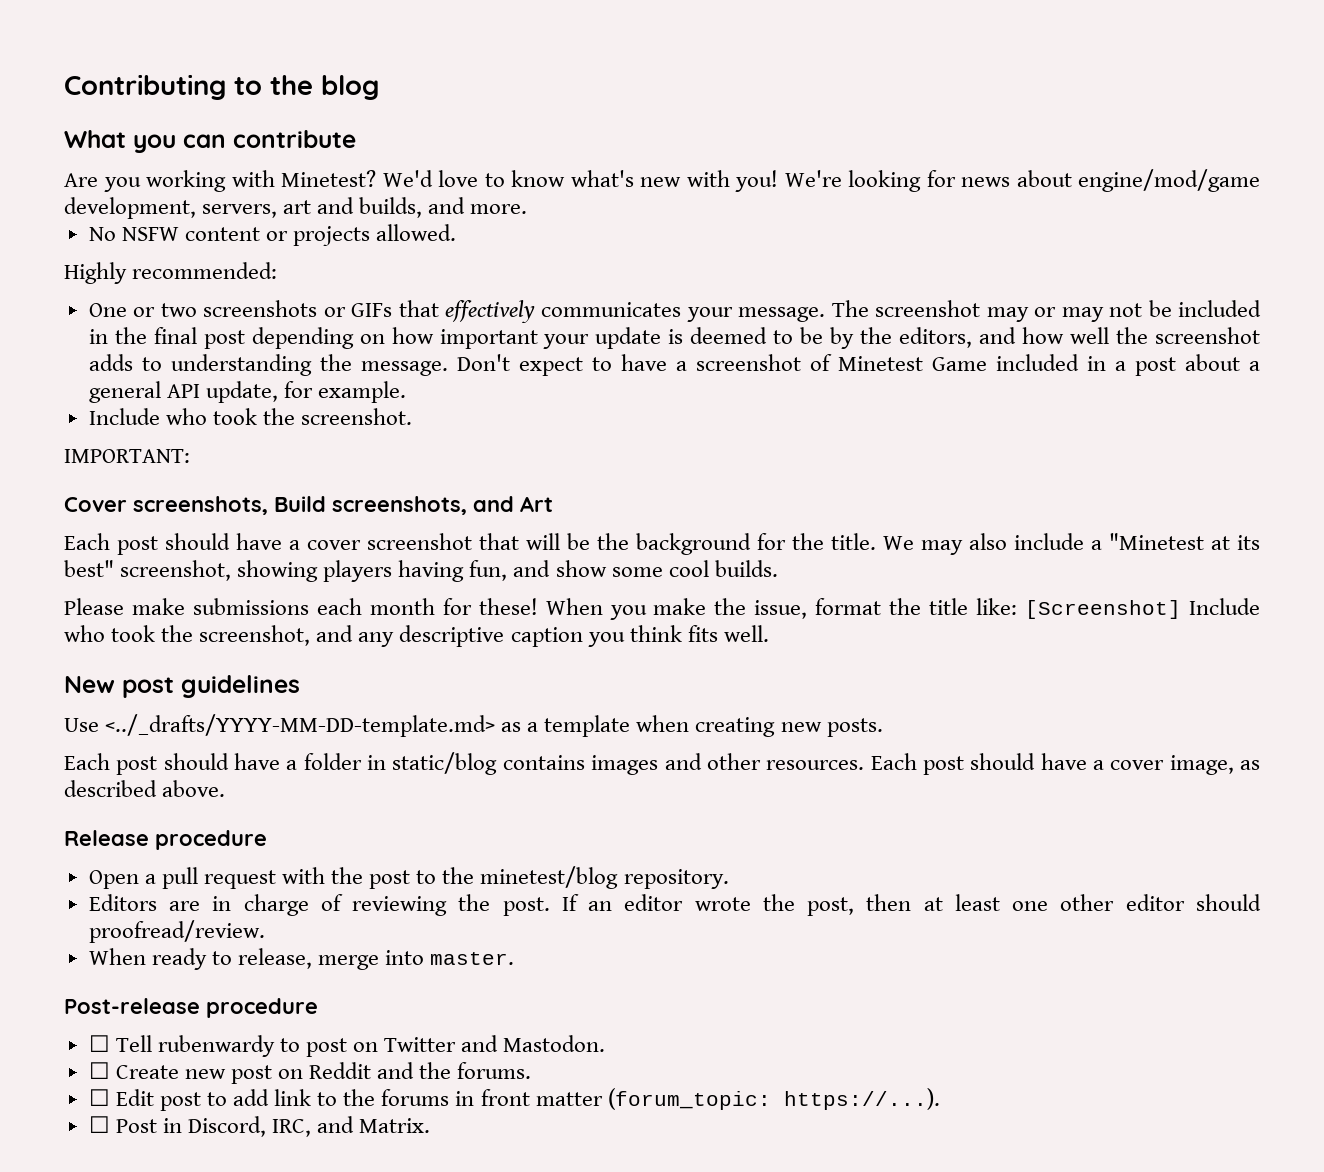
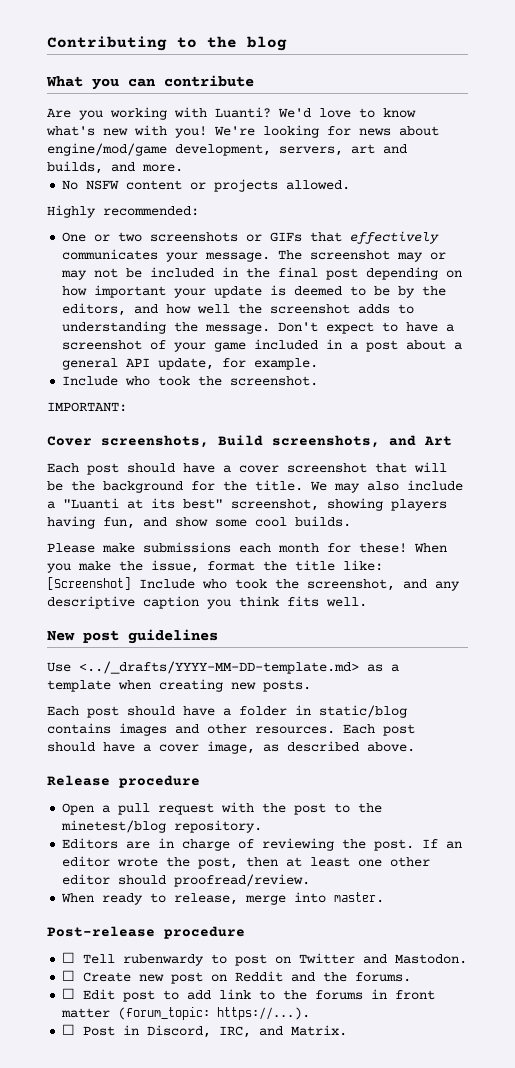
[281,170,376,187] Minetest? -> [215,107,271,118] Luanti?
[837,356,987,371] Minetest Game -> [174,342,247,352] your game
[1109,533,1204,550] "Minetest -> [63,498,119,509] "Luanti

